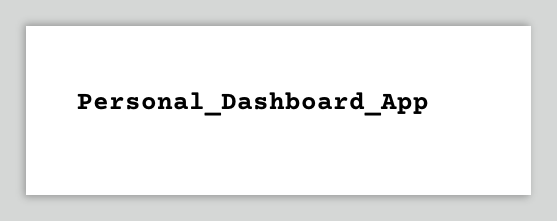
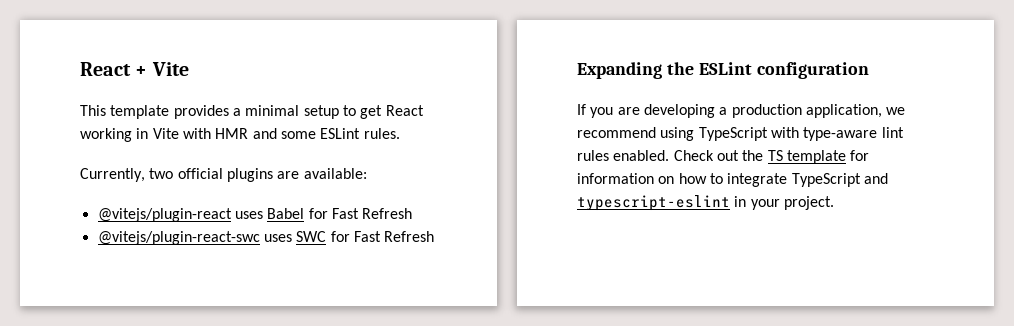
[77,92,429,116] Personal_Dashboard_App -> [80,62,189,76] [80,105,424,119] [80,128,400,142] [80,168,367,182] [97,208,413,222] [97,231,435,245] [577,62,869,79] [577,104,906,118] [577,127,904,141] [577,150,870,164] [577,173,888,187] [577,195,834,211] React + Vite // This template provides a minimal setup to get React working in Vite with HMR and some ESLint rules. // Currently, two official plugins are available: // @vitejs/plugin-react uses Babel for Fast Refresh // @vitejs/plugin-react-swc uses SWC for Fast Refresh // Expanding the ESLint configuration // If you are developing a production application, we recommend using TypeScript with type-aware lint rules enabled. Check out the TS template for information on how to integrate TypeScript and typescript-eslint in your project.

